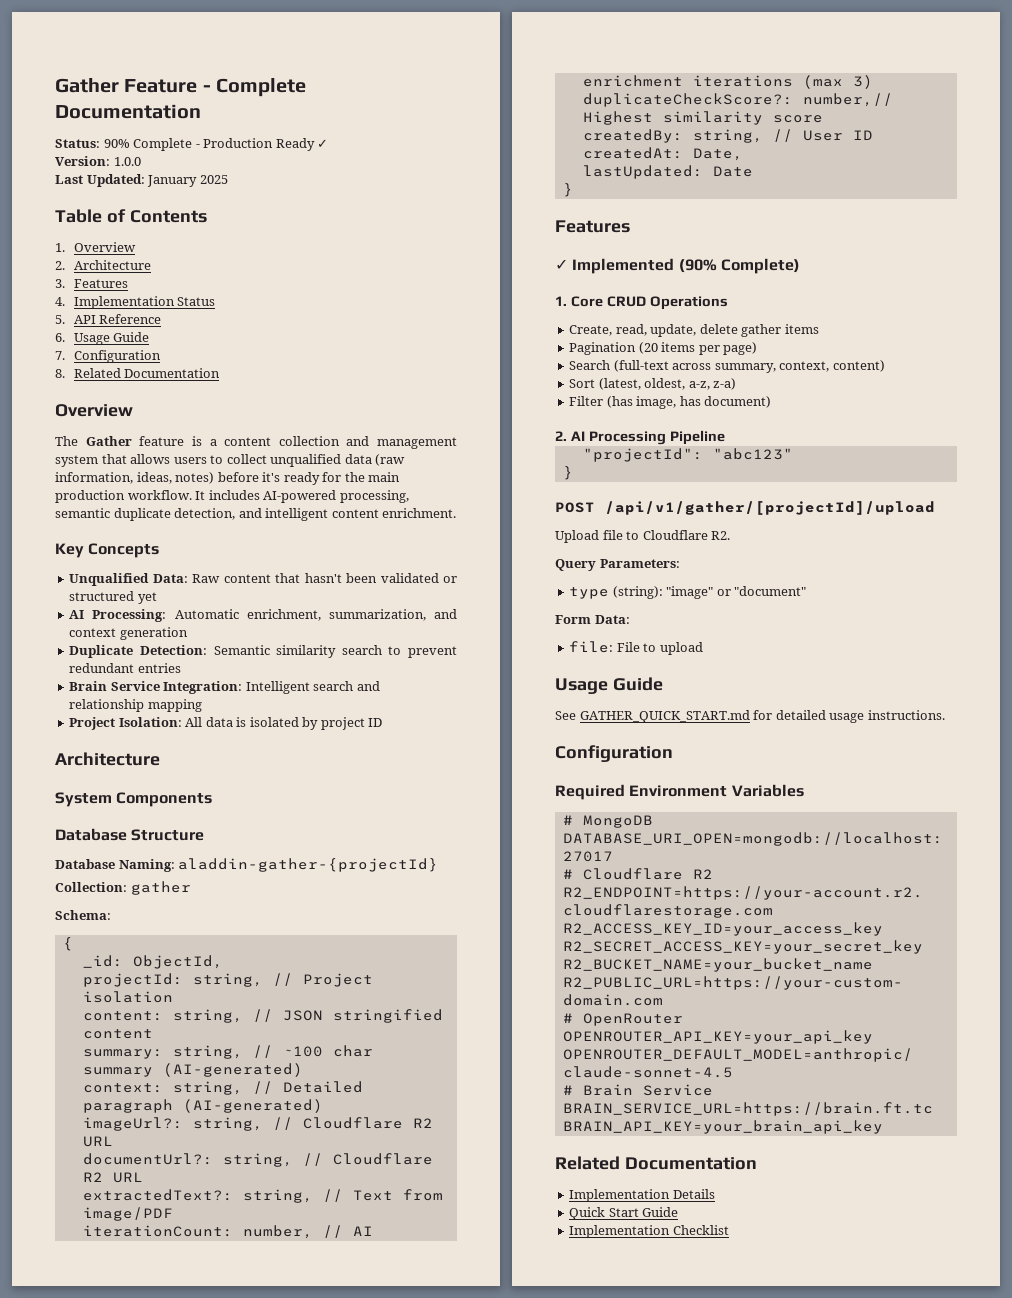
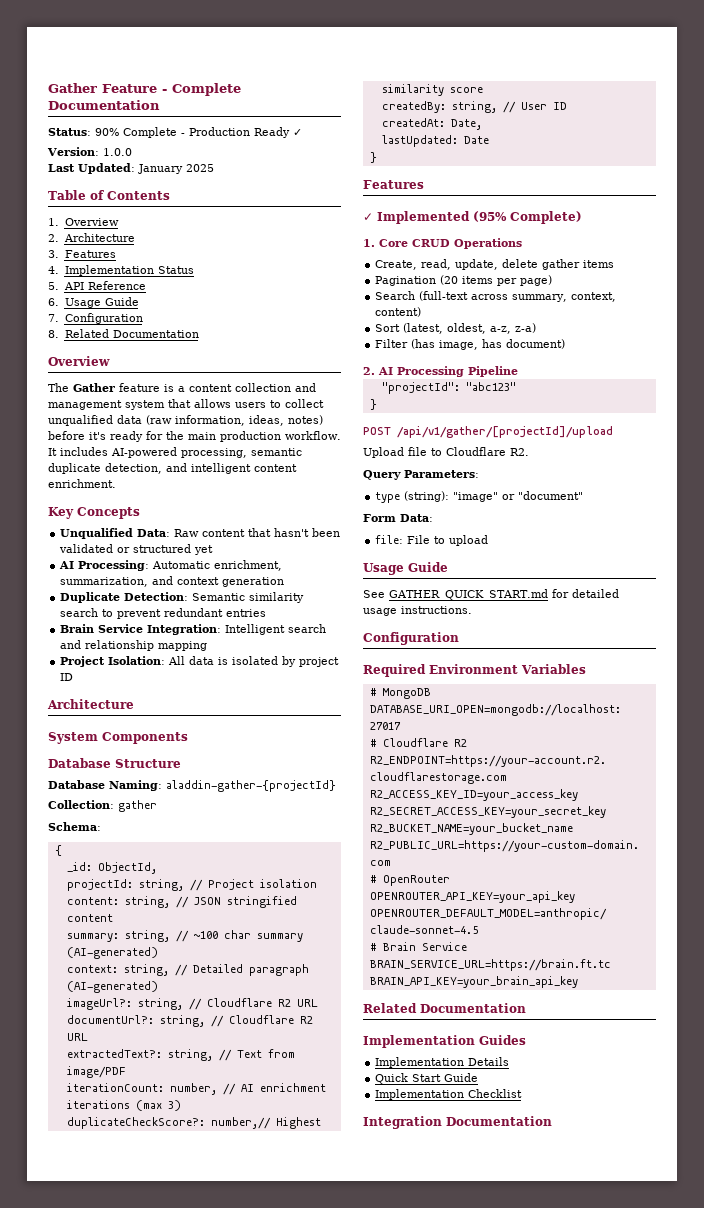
[678,259,717,273] (90% -> [473,211,507,222] (95%
(757, 1163) none -> [363,1035,526,1048] // Implementation Guides
(729, 1230) none -> [363,1116,552,1129] // Integration Documentation

